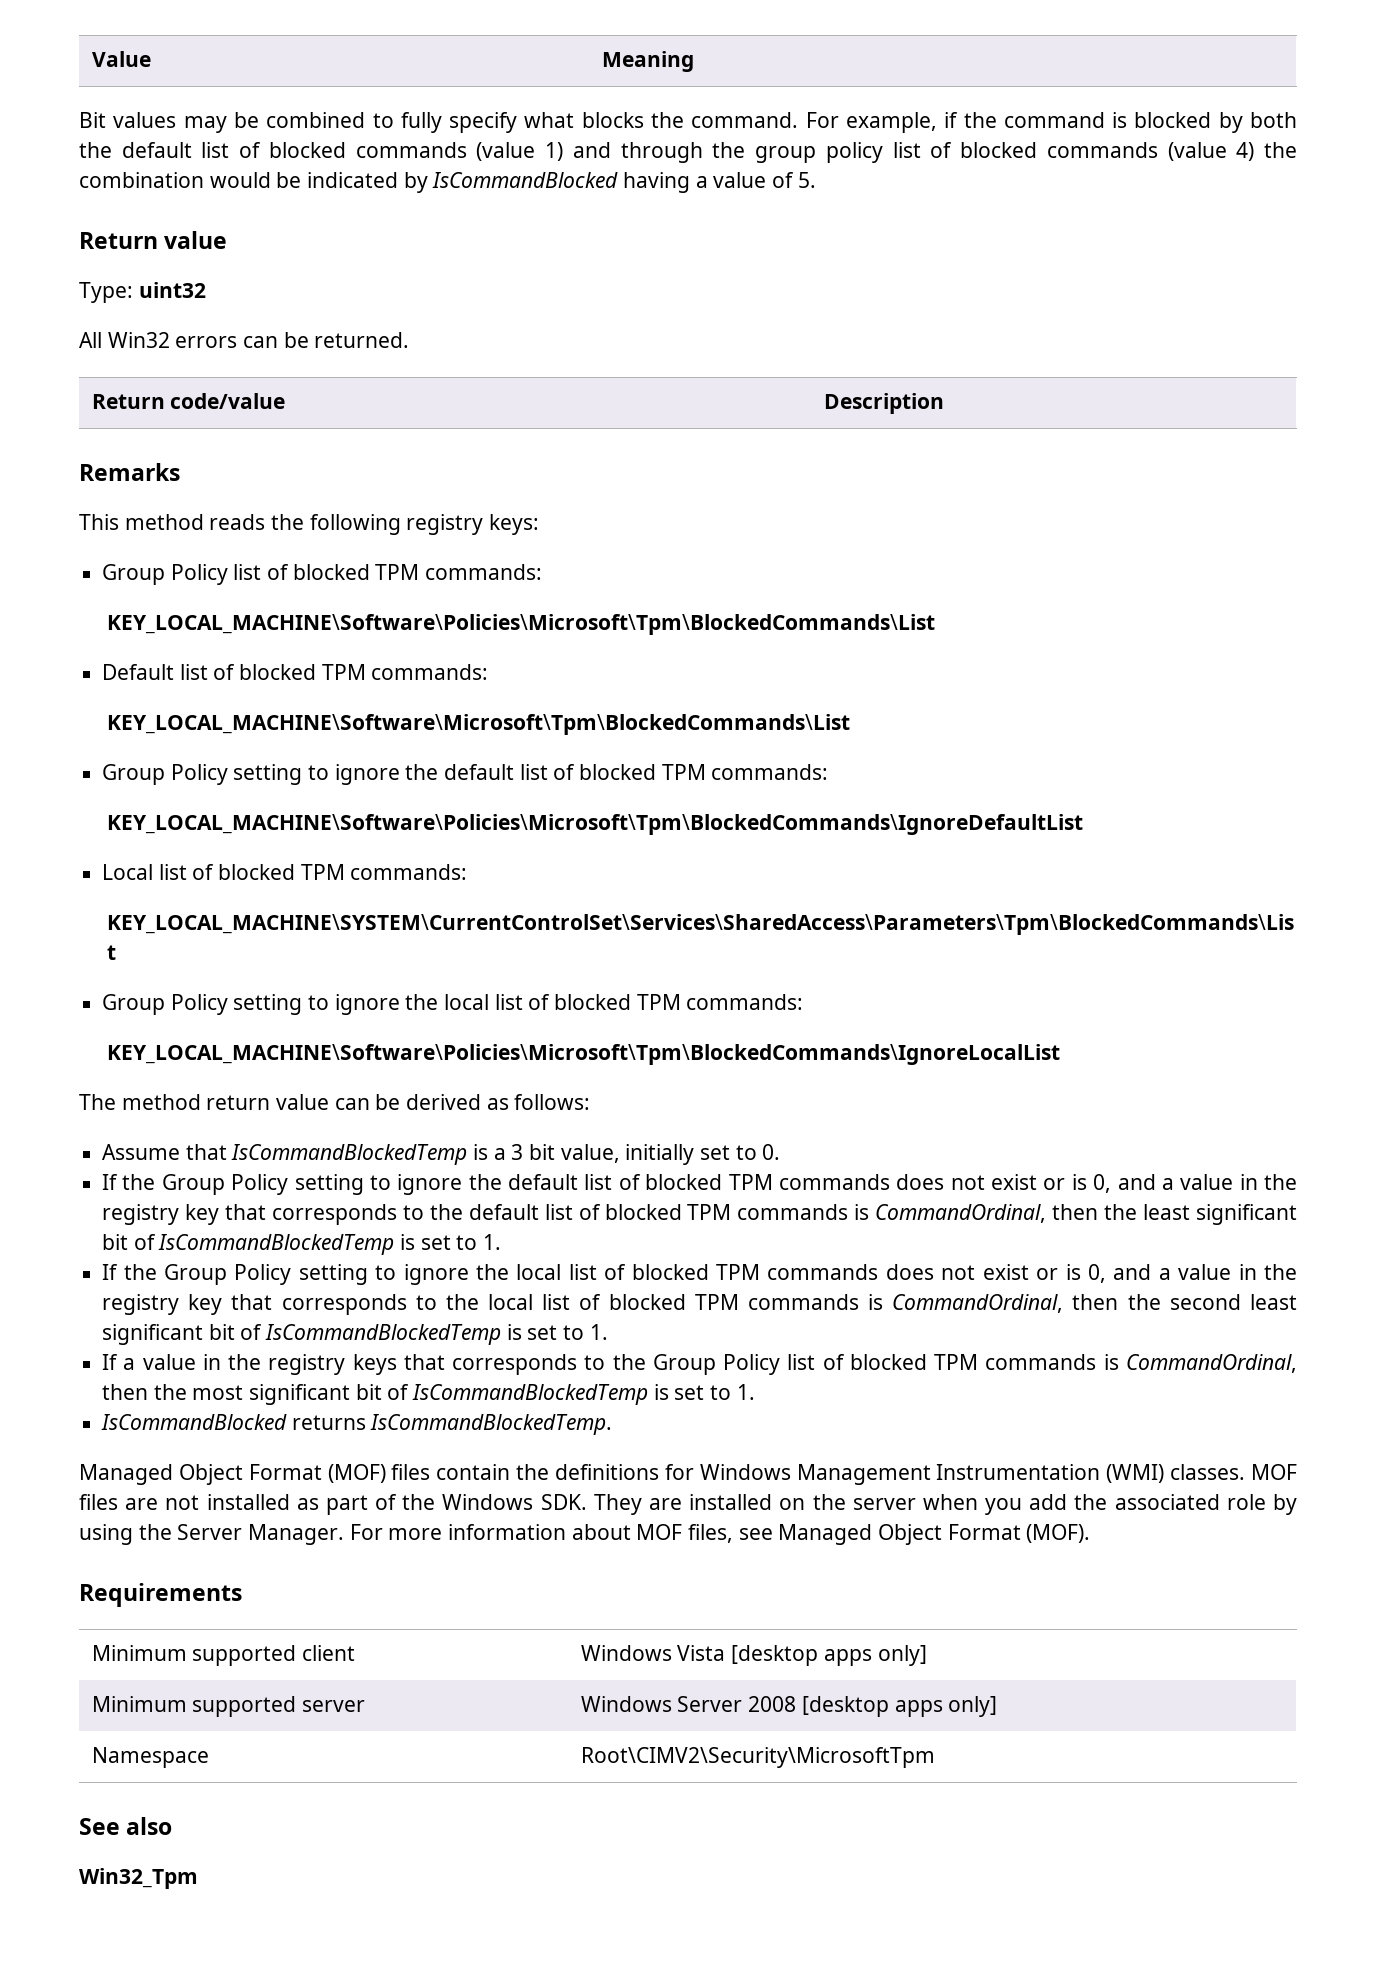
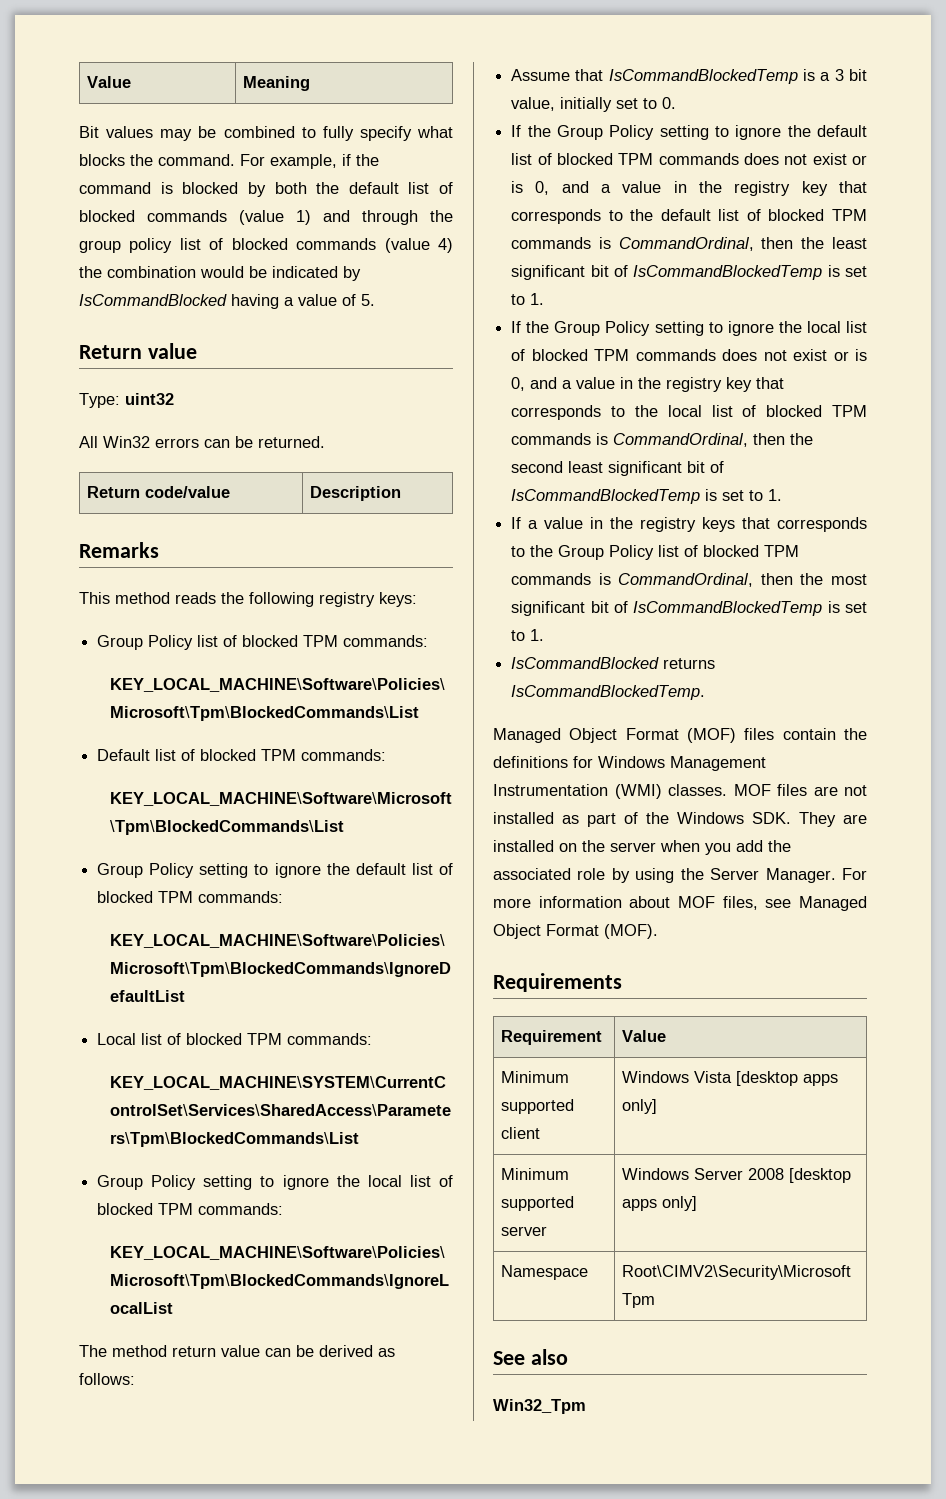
(242, 1595) none -> [500,1030,602,1045] [621,1030,666,1042] // Requirement | Value

